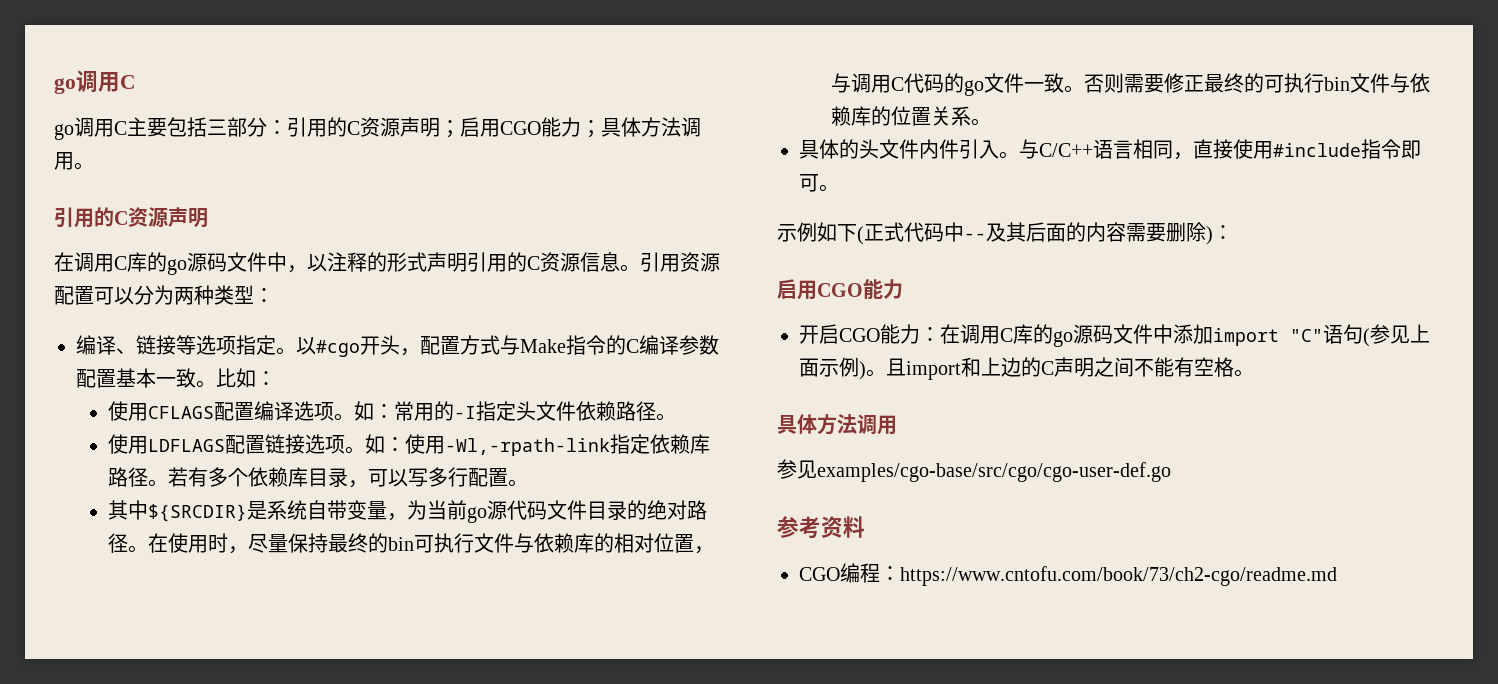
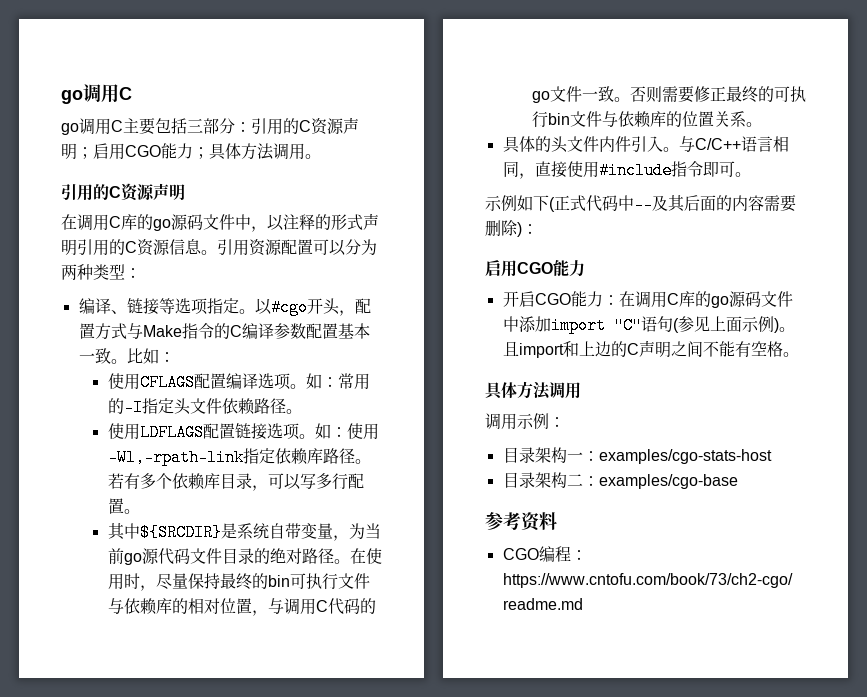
[777,459,1171,482] 参见examples/cgo-base/src/cgo/cgo-user-def.go -> [485,413,565,430] [502,447,772,464] [502,472,738,489] 调用示例： // 目录架构一：examples/cgo-stats-host // 目录架构二：examples/cgo-base

